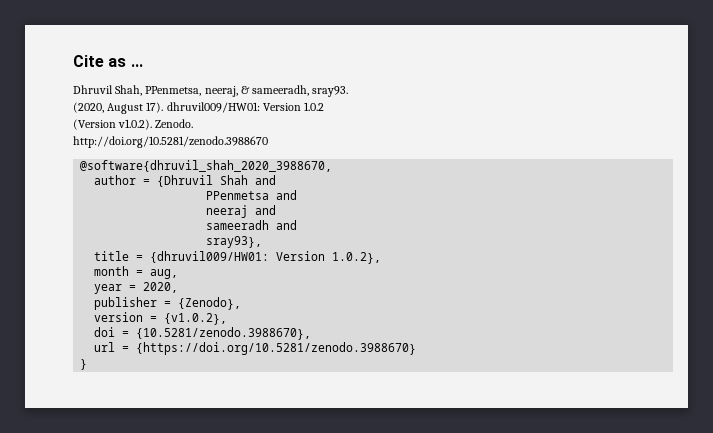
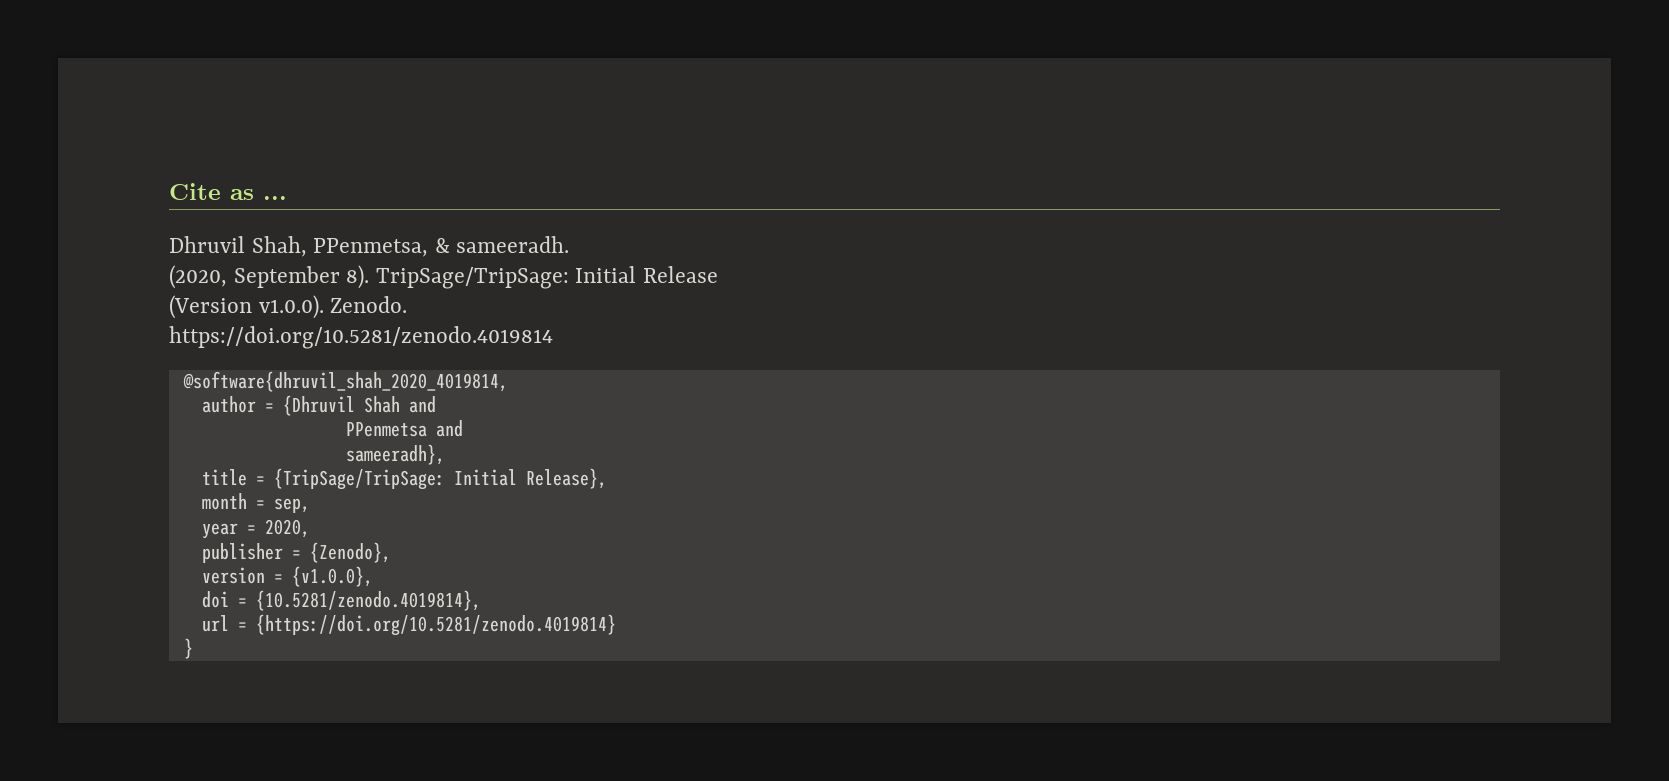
[204,85,349,97] [73,102,325,114] neeraj, & sameeradh, sray93. // (2020, August 17). dhruvil009/HW01: Version 1.0.2 -> [434,236,570,253] [169,265,719,289] & sameeradh. // (2020, September 8). TripSage/TripSage: Initial Release
[118,119,153,130] v1.0.2). -> [258,295,324,319] v1.0.0).
[73,136,268,148] [80,160,333,172] http://doi.org/10.5281/zenodo.3988670 // @software{dhruvil_shah_2020_3988670, -> [169,326,553,349] [182,371,508,392] https://doi.org/10.5281/zenodo.4019814 // @software{dhruvil_shah_2020_4019814,
[206,205,277,218] [206,220,298,230] [206,236,263,248] neeraj and // sameeradh and // sray93}, -> [345,444,445,465] sameeradh},
[150,251,382,264] {dhruvil009/HW01: Version 1.0.2}, -> [273,468,607,490] {TripSage/TripSage: Initial Release},
[150,269,179,279] aug, -> [273,498,310,513] sep,
[164,313,228,325] {v1.0.2}, -> [291,566,373,587] {v1.0.0},
[136,327,312,340] {10.5281/zenodo.3988670}, -> [255,590,481,611] {10.5281/zenodo.4019814},
[136,342,417,355] {https://doi.org/10.5281/zenodo.3988670} -> [255,614,616,636] {https://doi.org/10.5281/zenodo.4019814}

